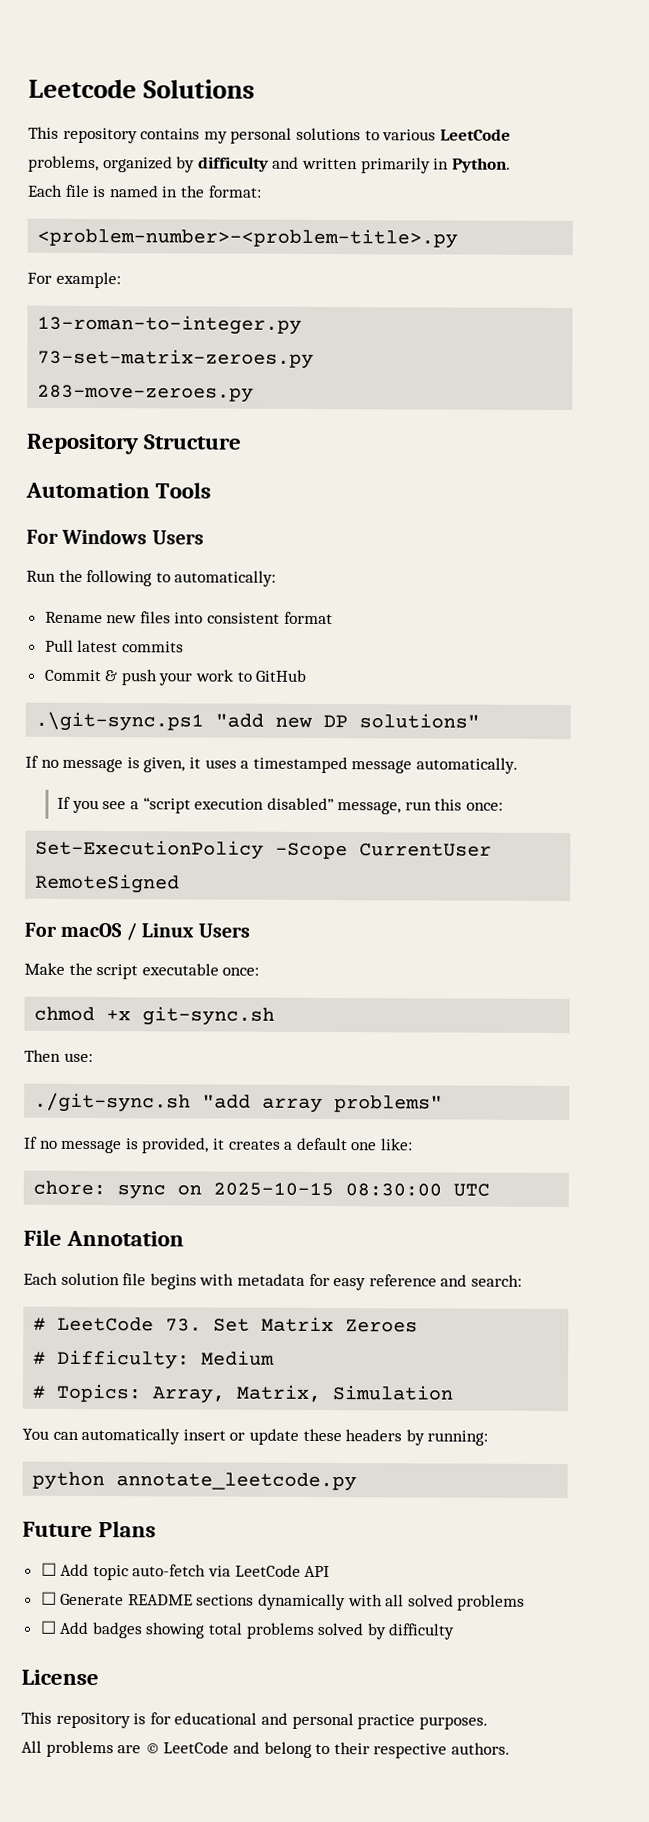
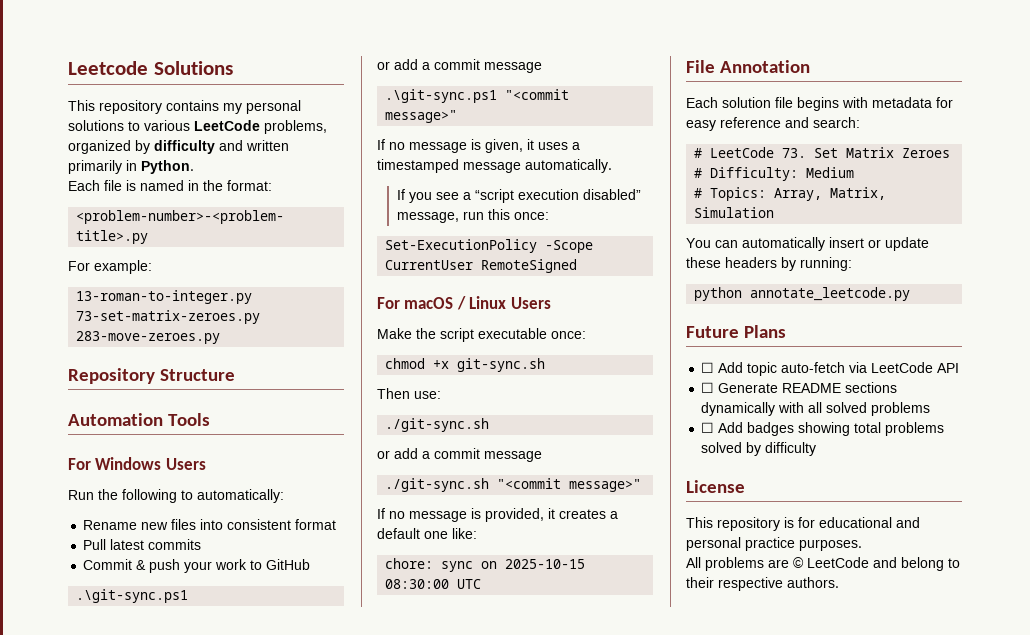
[215,713,481,729] "add new DP solutions" -> [377,59,542,73] [385,89,570,103] [385,110,458,123] // or add a commit message // .\git-sync.ps1 "<commit message>"
[202,1094,444,1113] "add array problems" -> [377,448,542,462] [385,478,642,492] // or add a commit message // ./git-sync.sh "<commit message>"

